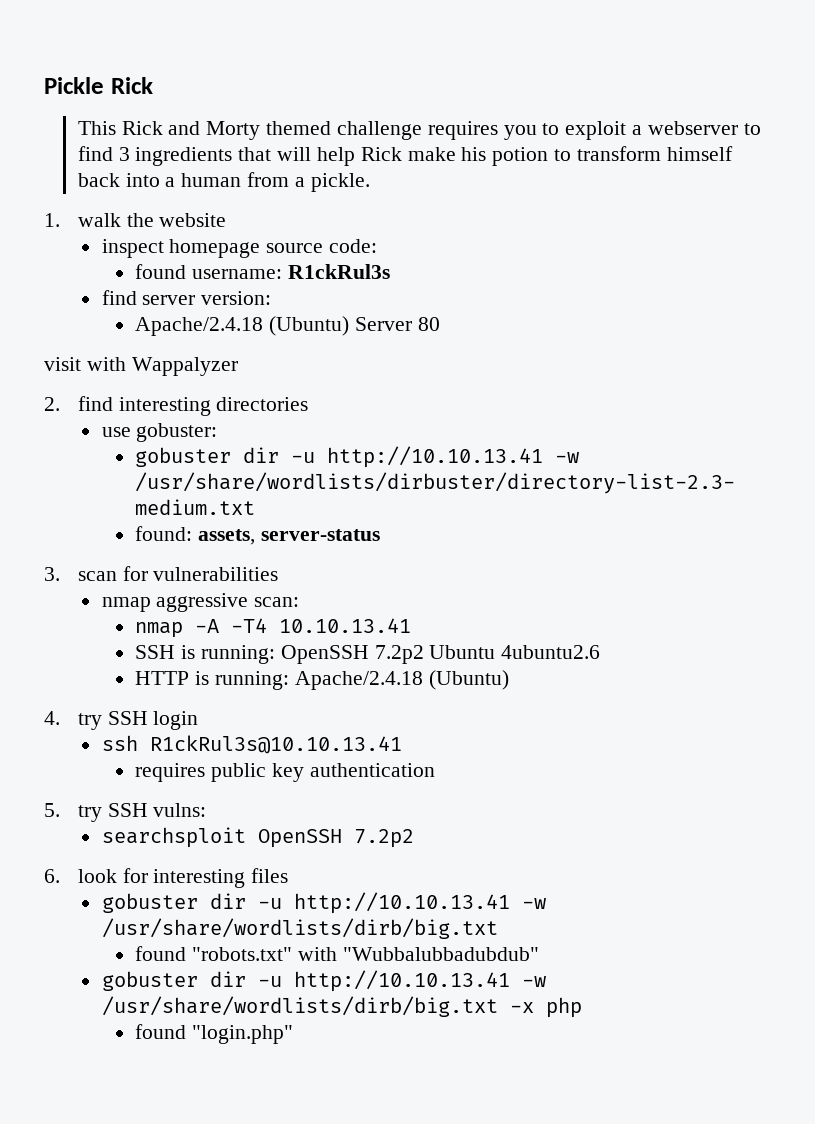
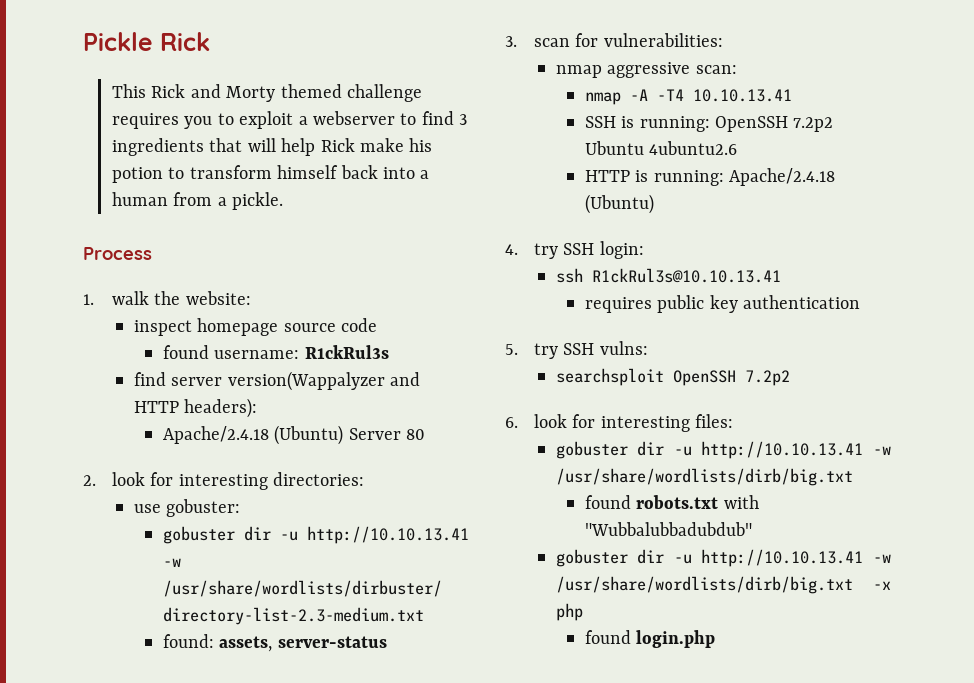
(370, 182) none -> [83,247,152,260] // Process
[159,213,227,227] website -> [185,291,251,305] website:
[328,239,377,253] code: -> [341,318,378,332] code
[201,291,272,305] version: -> [227,371,421,391] [133,398,258,418] version(Wappalyzer and HTTP headers):
[44,357,238,376] [44,396,309,416] visit with Wappalyzer // 2. find interesting directories -> [83,472,365,490] 2. look for interesting directories:
[153,567,279,581] vulnerabilities -> [603,33,723,47] vulnerabilities:
[153,711,199,730] login -> [599,241,644,259] login:
[251,868,289,883] files -> [695,414,734,428] files:
[192,947,293,961] "robots.txt" -> [636,495,719,509] robots.txt
[192,1025,294,1044] "login.php" -> [636,630,716,648] login.php

